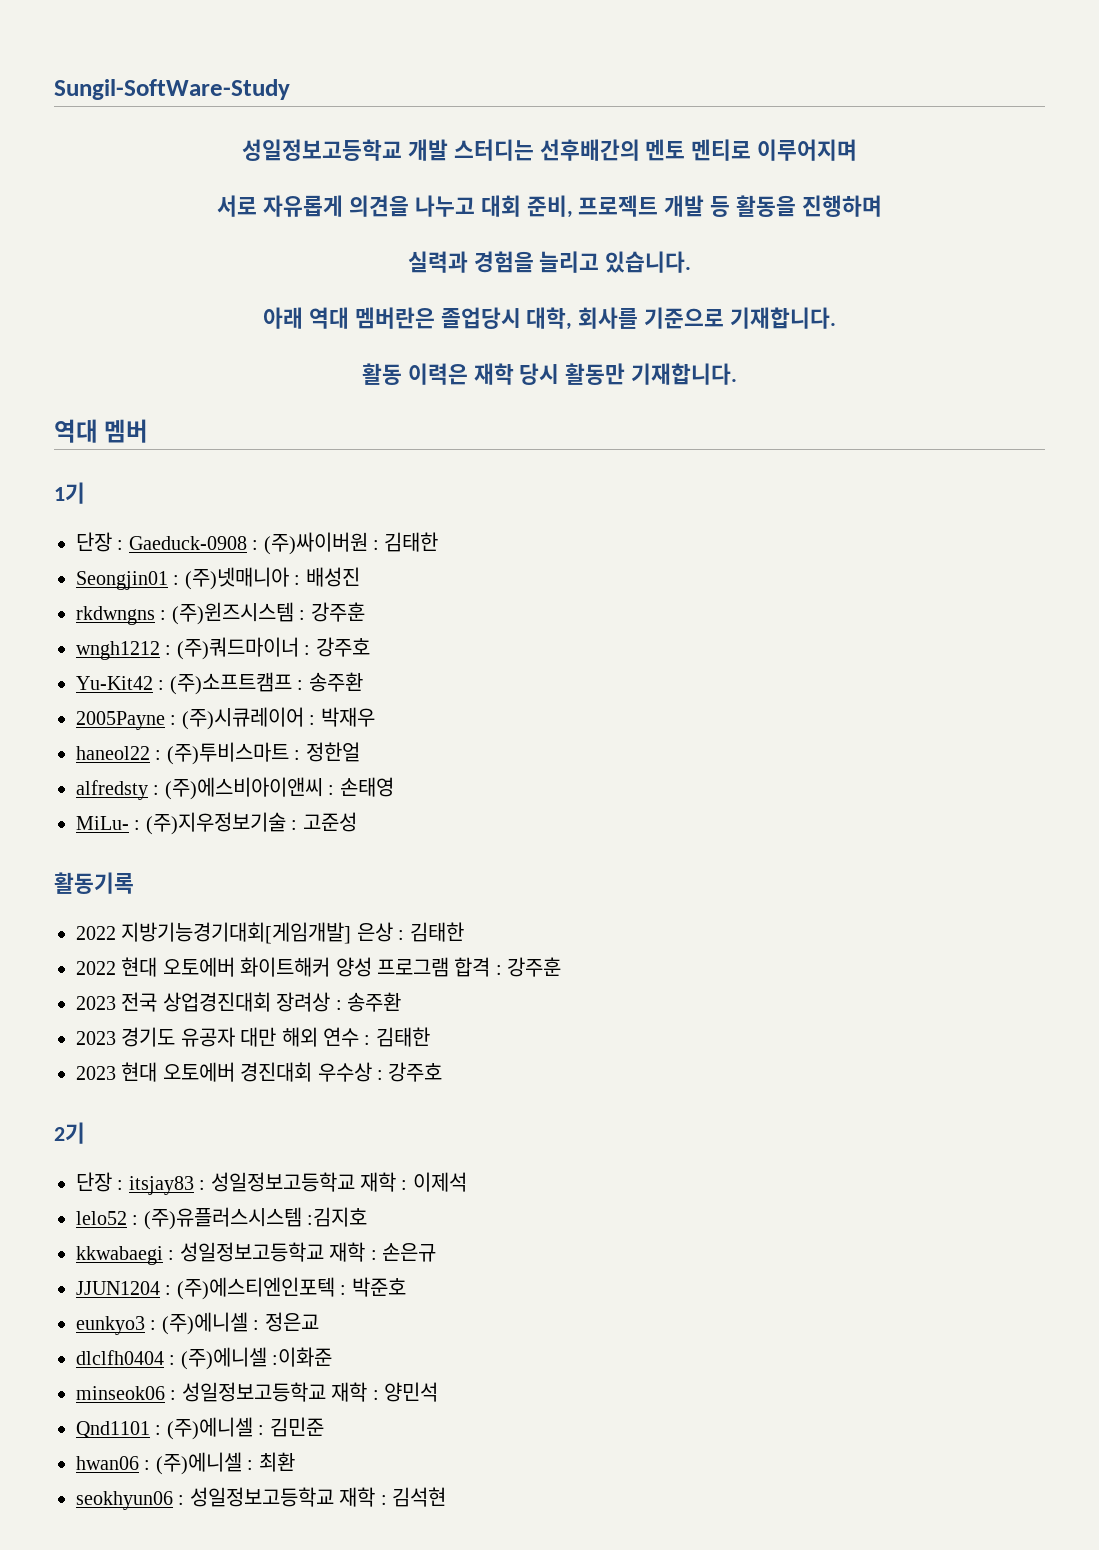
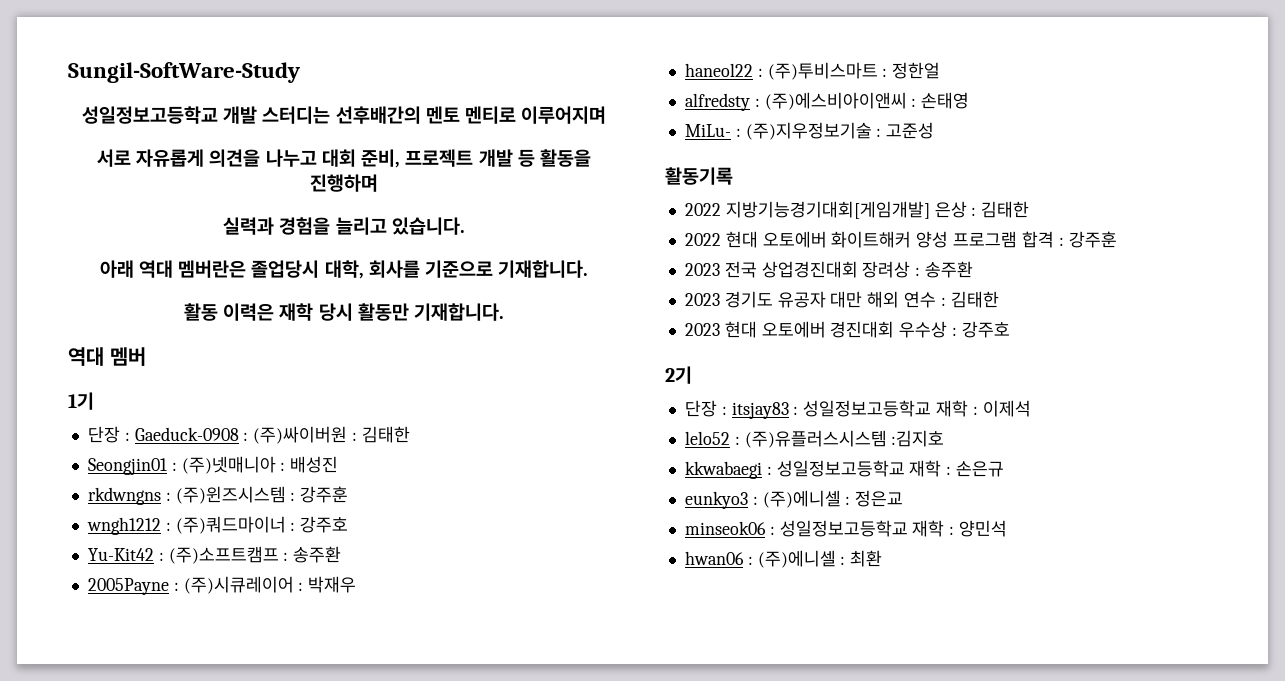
[76,1277,406,1300] // JJUN1204 : (주)에스티엔인포텍 : 박준호 -> (1005, 469) none
[76,1347,333,1370] // dlclfh0404 : (주)에니셀 :이화준 -> (904, 498) none
[76,1417,324,1440] // Qnd1101 : (주)에니셀 : 김민준 -> (1008, 528) none
[76,1487,446,1510] // seokhyun06 : 성일정보고등학교 재학 : 김석현 -> (883, 558) none

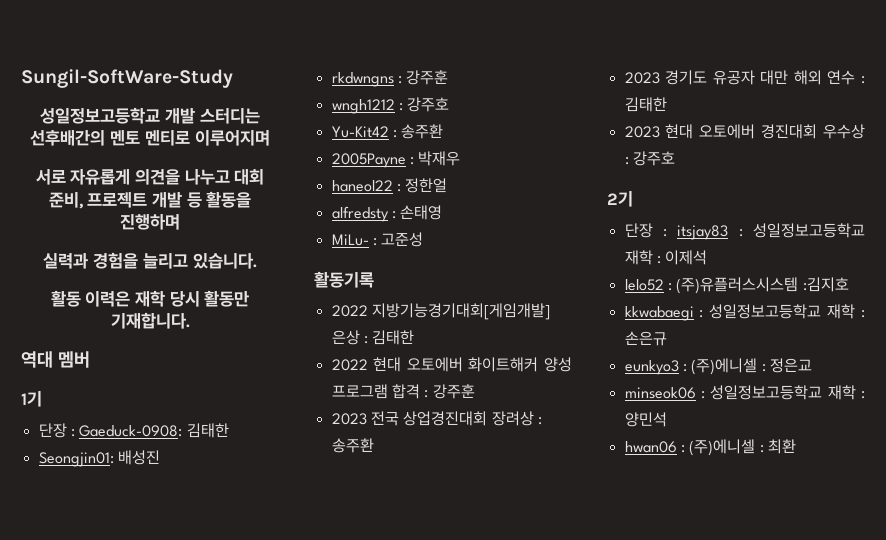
[99,260,589,279] // 아래 역대 멤버란은 졸업당시 대학, 회사를 기준으로 기재합니다. -> (257, 261) none
[134,426,410,444] [87,456,286,475] Gaeduck-0908 : (주)싸이버원 : 김태한 // Seongjin01 : (주)넷매니아 : -> [79,423,229,438] [38,452,114,467] Gaeduck-0908: 김태한 // Seongjin01:
[175,486,296,504] (주)윈즈시스템 : -> (402, 80) none
[175,516,296,534] (주)쿼드마이너 : -> (403, 107) none
[168,546,289,564] (주)소프트캠프 : -> (397, 134) none
[183,576,304,594] (주)시큐레이어 : -> (414, 161) none
[767,62,888,80] (주)투비스마트 : -> (401, 188) none
[764,92,917,110] (주)에스비아이앤씨 : -> (396, 215) none
[745,122,882,140] (주)지우정보기술 : -> (377, 242) none

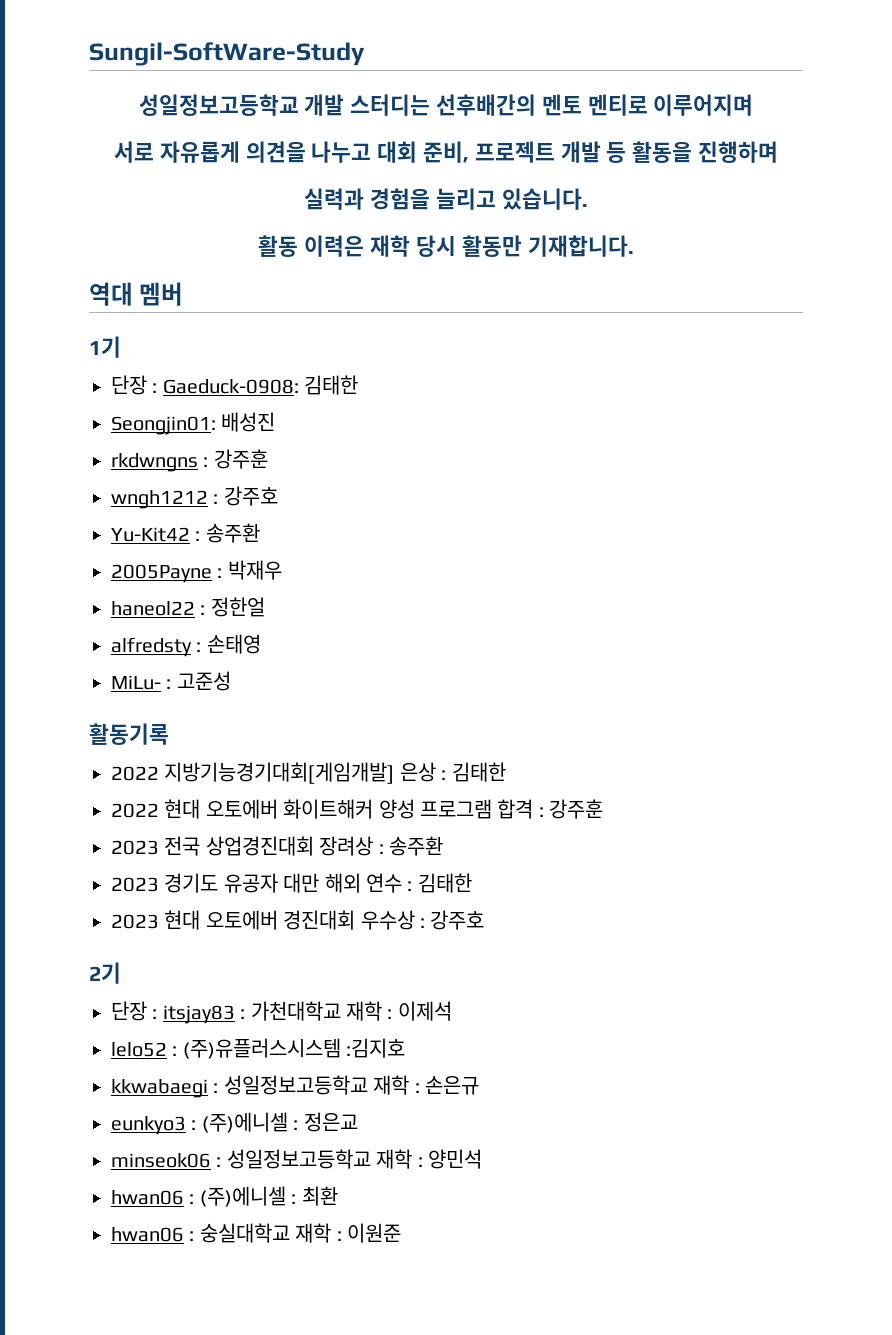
[753,223,865,238] 성일정보고등학교 -> [250,1001,341,1021] 가천대학교
(796, 446) none -> [111,1223,401,1243] // hwan06 : 숭실대학교 재학 : 이원준

